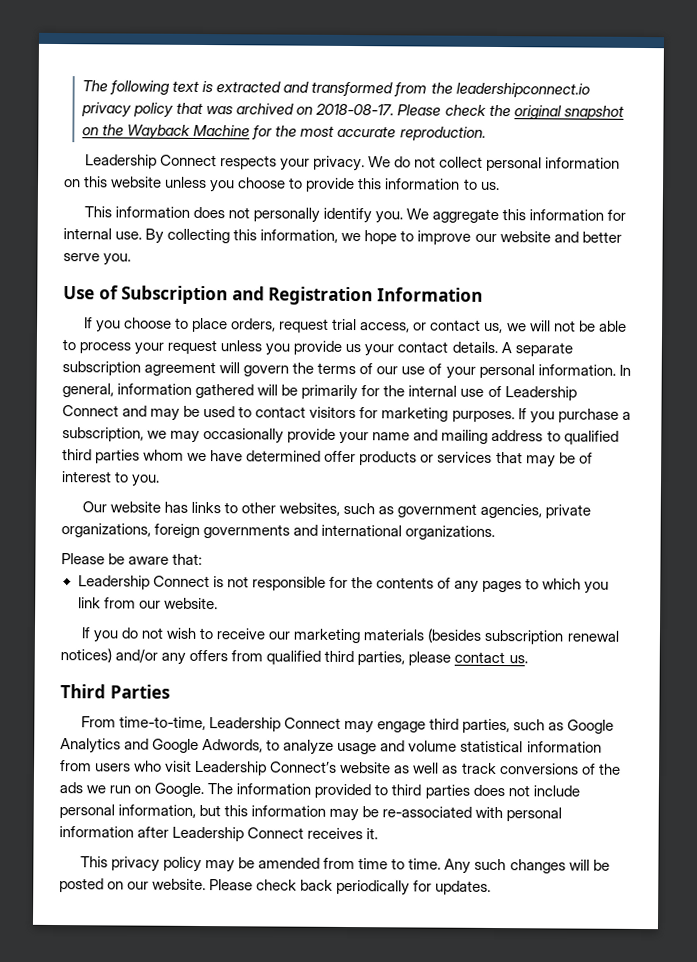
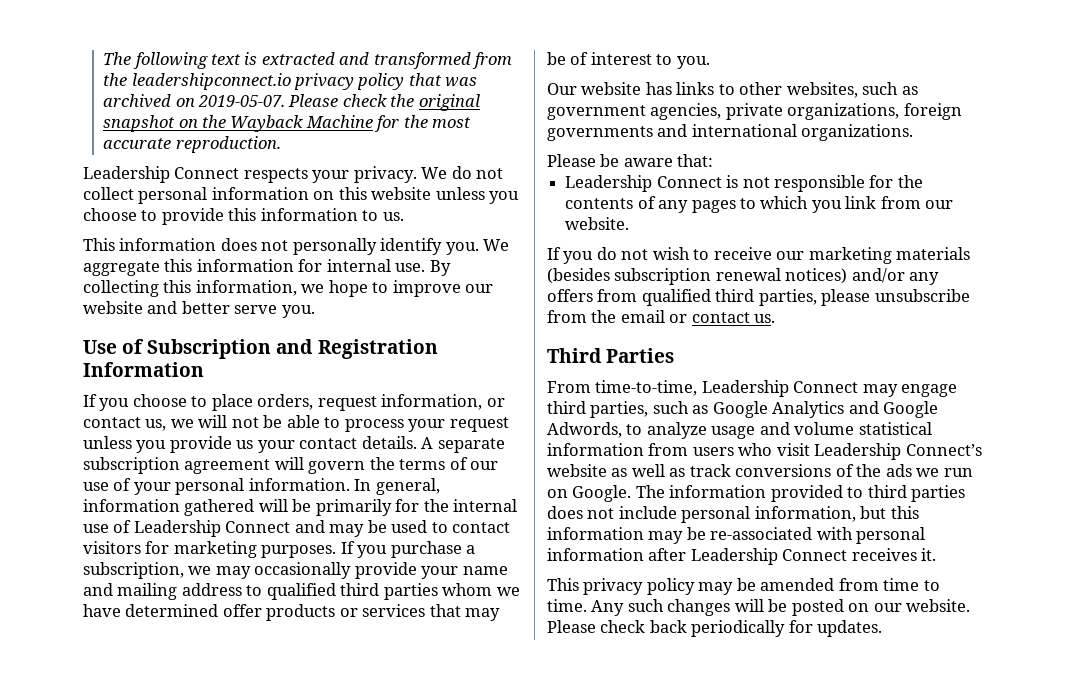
[315,103,395,116] 2018-08-17. -> [197,95,285,107] 2019-05-07.
[332,318,411,333] trial access, -> [381,394,483,410] information,
(452, 658) none -> [874,289,970,302] [547,310,688,323] unsubscribe from the email or

